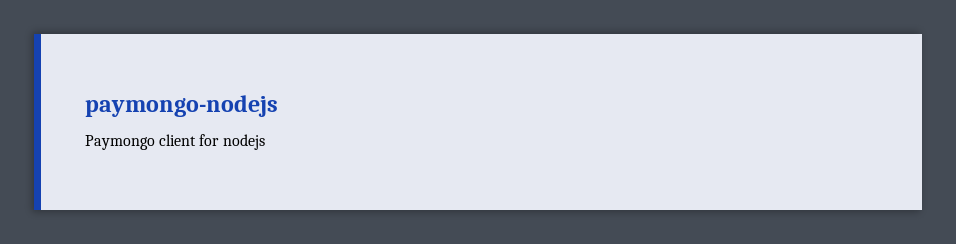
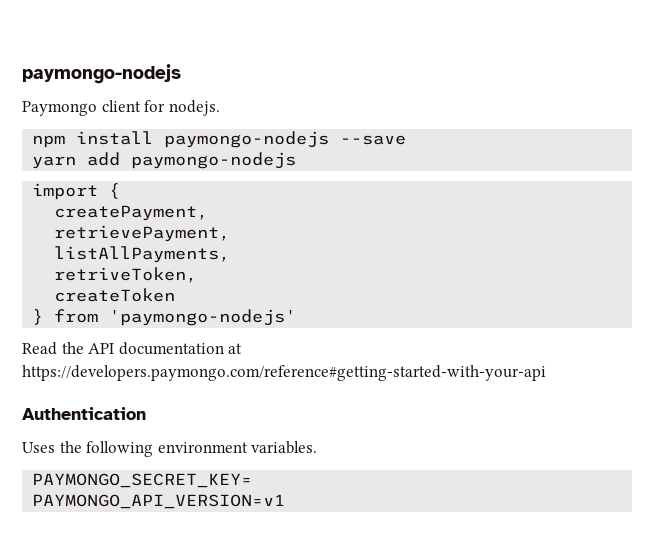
[222,134,265,150] nodejs -> [168,100,220,116] [32,131,407,148] [32,152,297,169] [32,183,121,200] [54,205,209,221] [54,225,231,242] [54,246,231,263] [54,267,198,283] [54,288,176,302] [32,309,297,326] [22,342,243,355] [22,365,546,381] [22,407,146,420] [22,441,318,457] [32,473,253,488] [32,494,286,509] nodejs. // npm install paymongo-nodejs --save // yarn add paymongo-nodejs // import { // createPayment, // retrievePayment, // listAllPayments, // retriveToken, // createToken // } from 'paymongo-nodejs' // Read the API documentation at https://developers.paymongo.com/reference#getting-started-with-your-api // Authentication // Uses the following environment variables. // PAYMONGO_SECRET_KEY= // PAYMONGO_API_VERSION=v1

